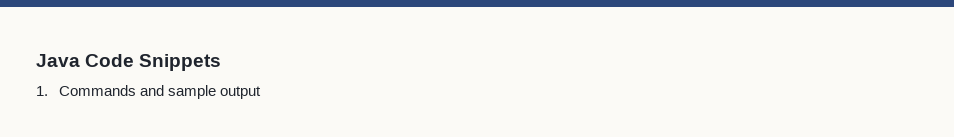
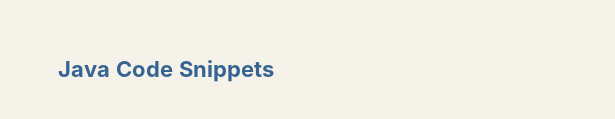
[36,85,262,99] // 1. Commands and sample output -> (274, 71) none

